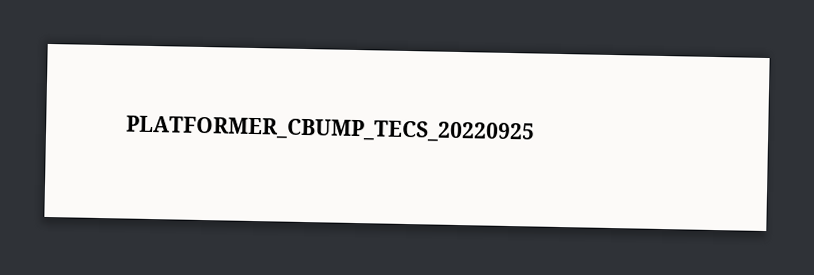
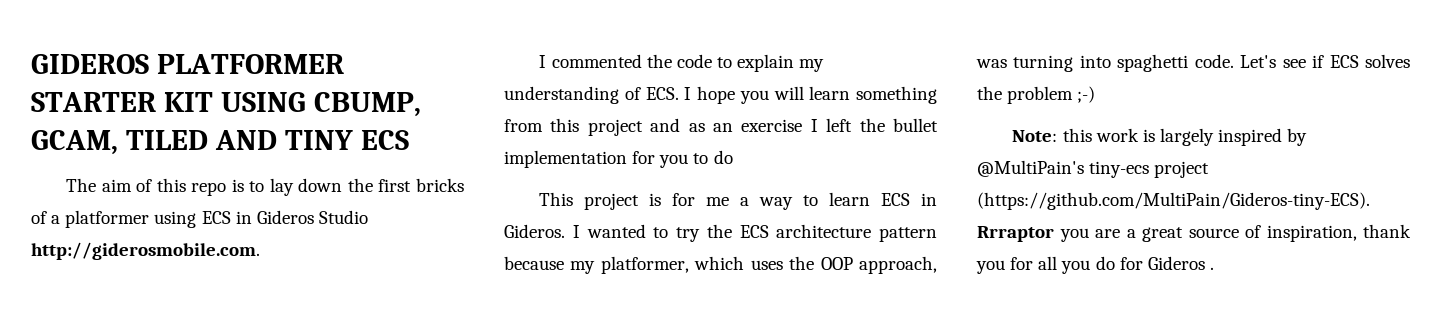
[125,115,535,144] PLATFORMER_CBUMP_TECS_20220925 -> [31,54,344,74] [31,92,421,117] [31,130,409,155] [66,178,465,196] [31,210,368,228] [31,242,260,260] [539,54,825,72] [504,86,937,104] [504,118,938,136] [504,150,733,168] [539,192,937,210] [504,224,937,242] [504,256,937,274] [976,54,1410,72] [977,86,1096,104] [1012,128,1308,146] [977,160,1210,178] [977,192,1370,210] [977,224,1411,242] [976,256,1214,274] GIDEROS PLATFORMER STARTER KIT USING CBUMP, GCAM, TILED AND TINY ECS // The aim of this repo is to lay down the first bricks of a platformer using ECS in Gideros Studio http://giderosmobile.com. // I commented the code to explain my understanding of ECS. I hope you will learn something from this project and as an exercise I left the bullet implementation for you to do // This project is for me a way to learn ECS in Gideros. I wanted to try the ECS architecture pattern because my platformer, which uses the OOP approach, was turning into spaghetti code. Let's see if ECS solves the problem ;-) // Note: this work is largely inspired by @MultiPain's tiny-ecs project (https://github.com/MultiPain/Gideros-tiny-ECS). Rrraptor you are a great source of inspiration, thank you for all you do for Gideros .

